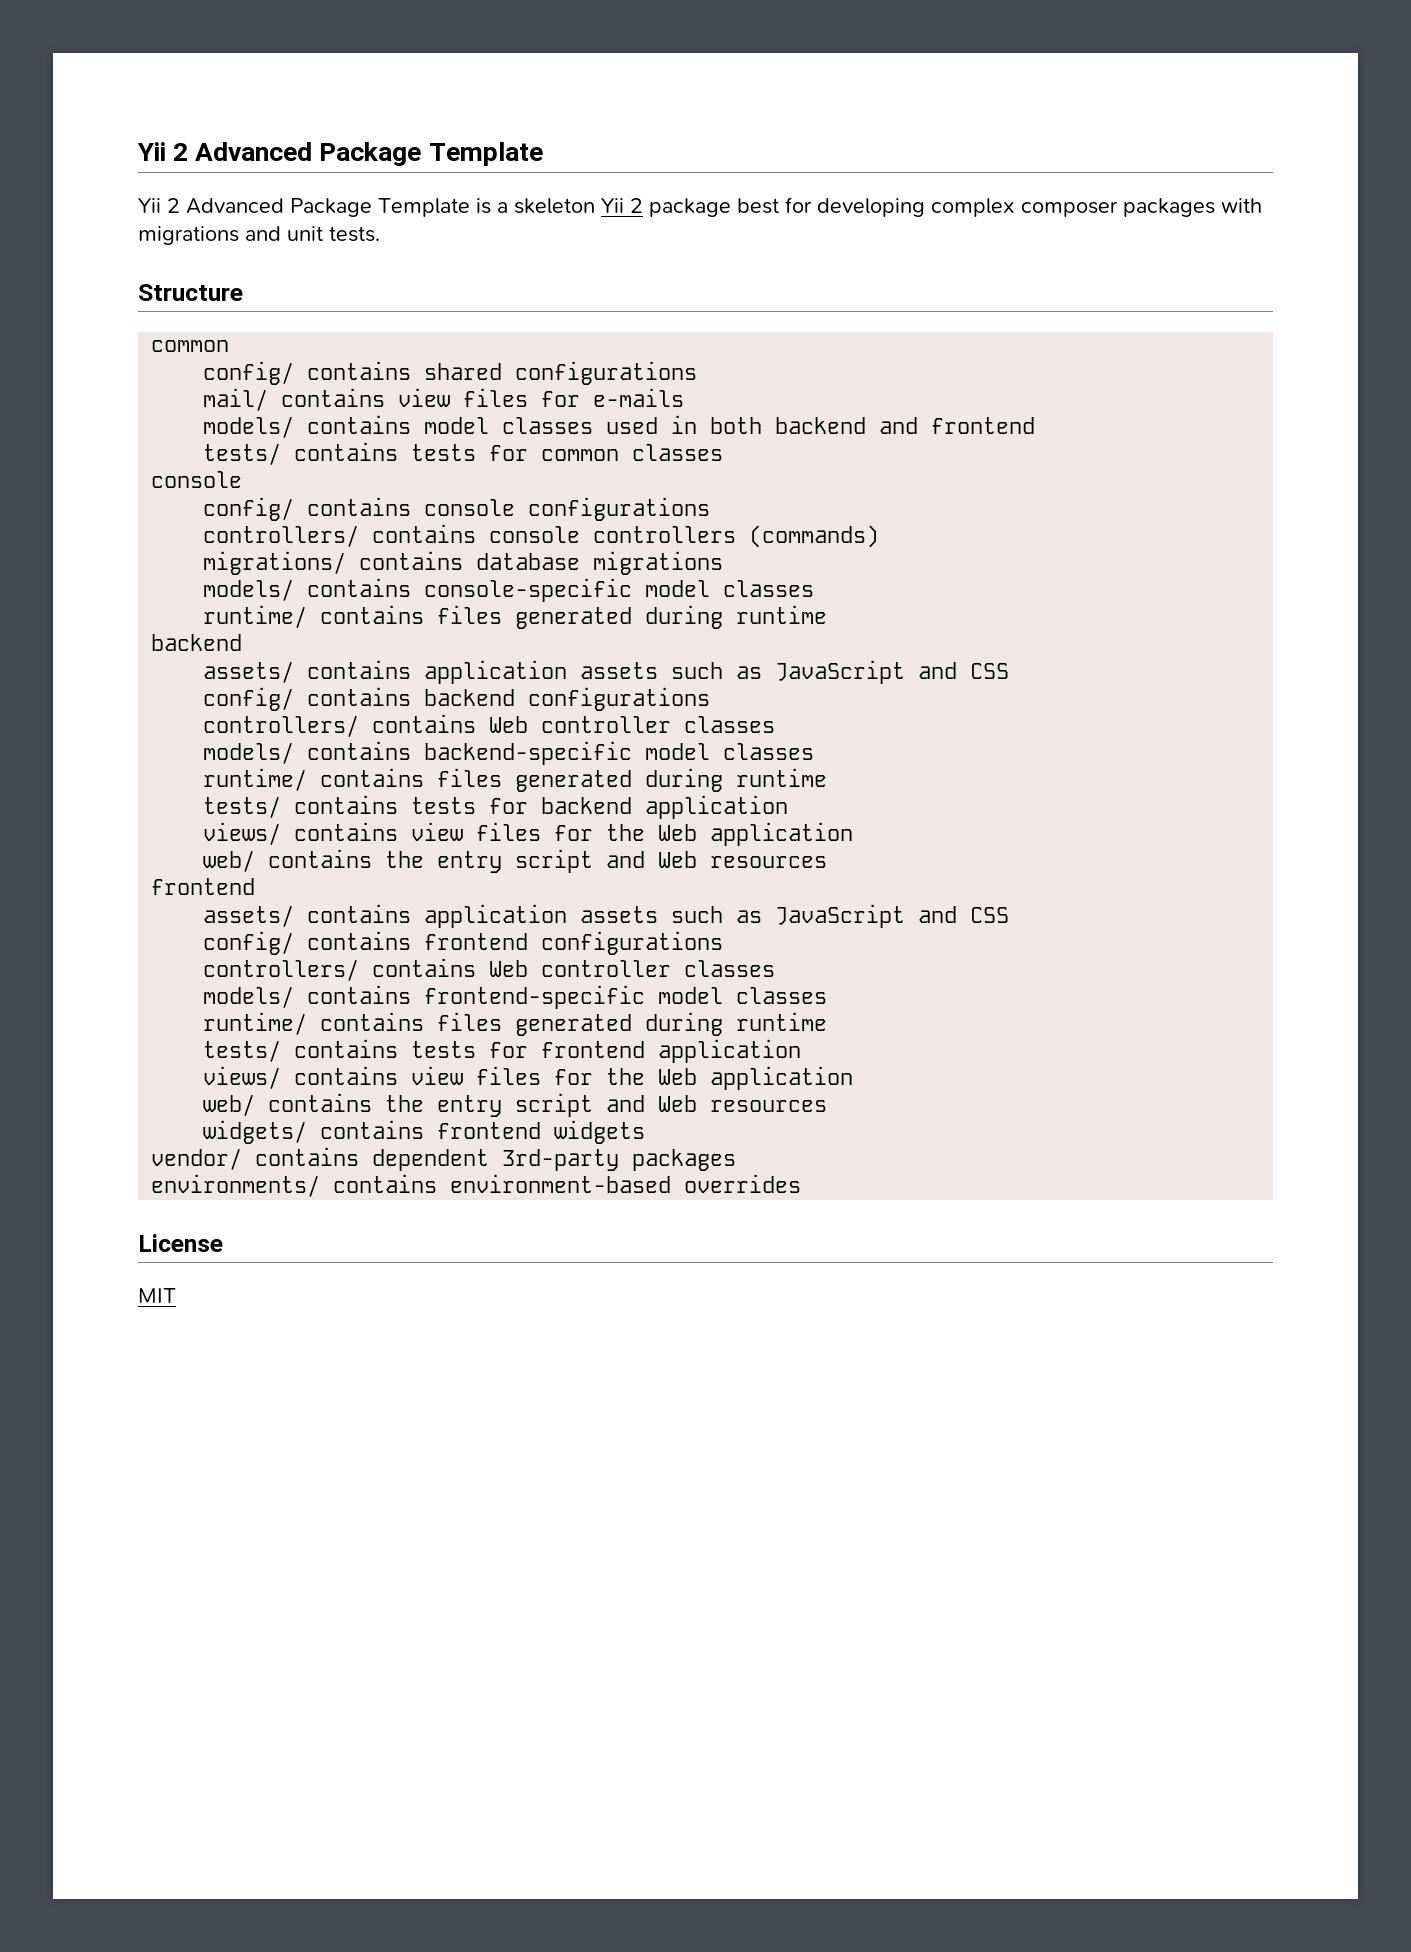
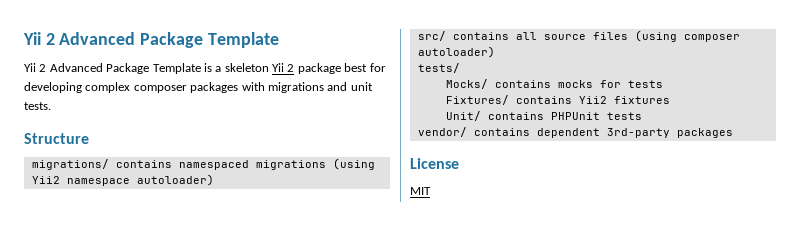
[151,340,230,352] [203,361,698,385] [203,388,685,411] [203,415,1036,438] [203,442,724,465] [151,471,243,488] [203,497,711,521] [203,524,880,548] [203,551,724,575] [203,578,815,602] [203,605,828,629] [151,634,243,651] [203,660,1010,684] [203,687,711,711] [203,714,776,737] [203,741,815,765] [203,768,828,792] [203,795,789,819] [203,822,854,846] [203,849,828,873] [151,878,256,895] [203,904,1010,928] [203,931,724,955] [203,958,776,981] [203,985,828,1009] [203,1012,828,1036] [203,1039,802,1063] [203,1066,854,1090] [203,1093,828,1117] [203,1120,646,1144] common // config/ contains shared configurations // mail/ contains view files for e-mails // models/ contains model classes used in both backend and frontend // tests/ contains tests for common classes // console // config/ contains console configurations // controllers/ contains console controllers (commands) // migrations/ contains database migrations // models/ contains console-specific model classes // runtime/ contains files generated during runtime // backend // assets/ contains application assets such as JavaScript and CSS // config/ contains backend configurations // controllers/ contains Web controller classes // models/ contains backend-specific model classes // runtime/ contains files generated during runtime // tests/ contains tests for backend application // views/ contains view files for the Web application // web/ contains the entry script and Web resources // frontend // assets/ contains application assets such as JavaScript and CSS // config/ contains frontend configurations // controllers/ contains Web controller classes // models/ contains frontend-specific model classes // runtime/ contains files generated during runtime // tests/ contains tests for frontend application // views/ contains view files for the Web application // web/ contains the entry script and Web resources // widgets/ contains frontend widgets -> [31,158,375,170] [31,174,214,186] [417,30,740,42] [417,46,495,58] [417,63,460,73] [445,79,663,89] [445,95,670,105] [445,111,642,121] migrations/ contains namespaced migrations (using Yii2 namespace autoloader) // src/ contains all source files (using composer autoloader) // tests/ // Mocks/ contains mocks for tests // Fixtures/ contains Yii2 fixtures // Unit/ contains PHPUnit tests
[151,1174,802,1197] // environments/ contains environment-based overrides -> (733, 133) none

